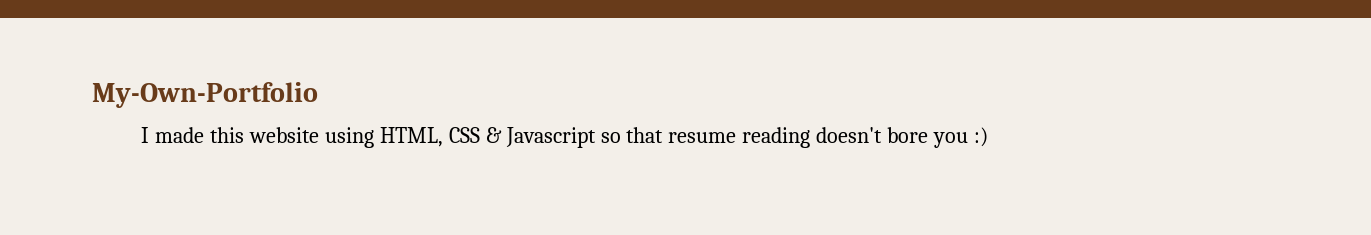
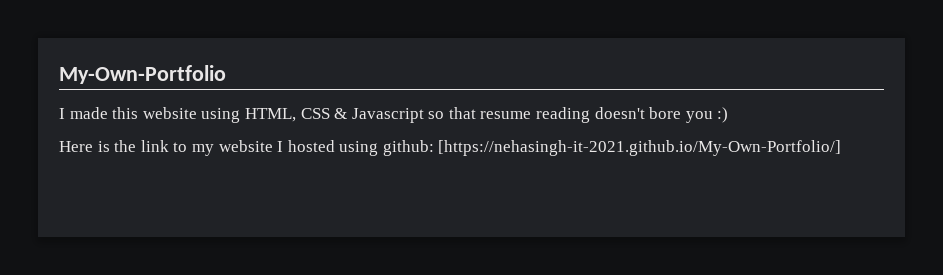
(989, 137) none -> [59,140,842,156] // Here is the link to my website I hosted using github: [https://nehasingh-it-2021.github.io/My-Own-Portfolio/]

